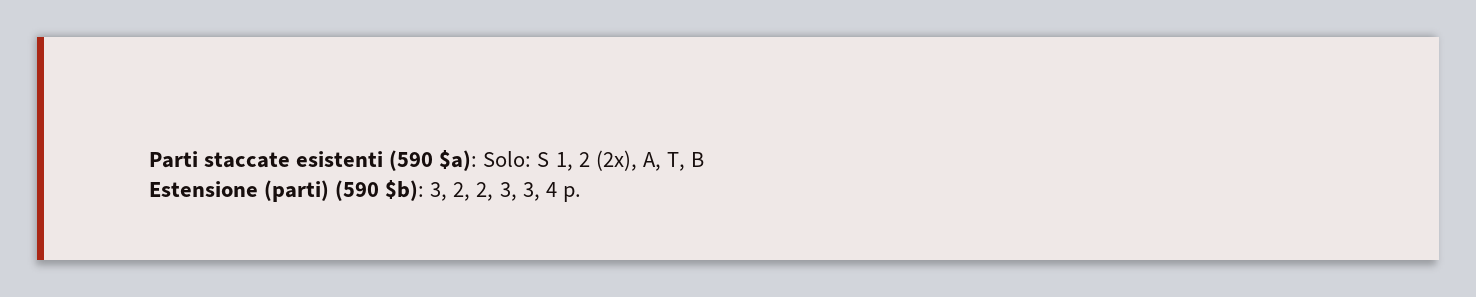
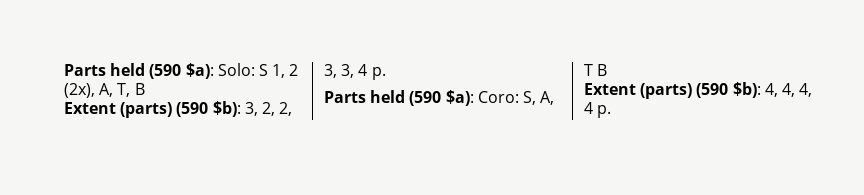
[149,151,384,168] Parti staccate esistenti -> [64,63,146,76] Parts held
[149,180,330,202] Estensione (parti) -> [64,102,173,118] Extent (parts)
(581, 194) none -> [324,90,555,106] [584,64,608,76] [584,82,813,99] [584,102,612,118] // Parts held (590 $a): Coro: S, A, T B // Extent (parts) (590 $b): 4, 4, 4, 4 p.

